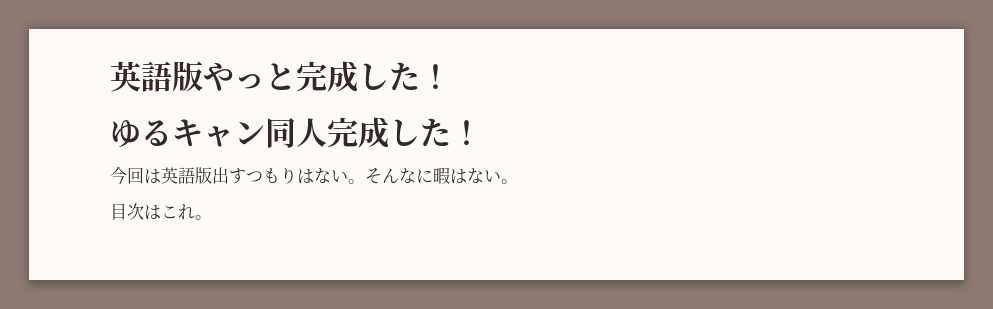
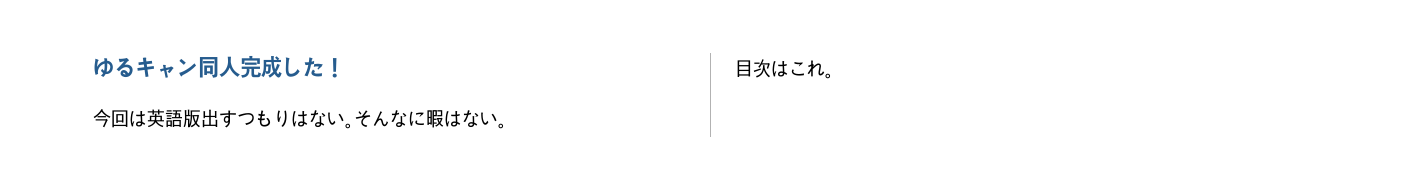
[110,61,451,92] 英語版やっと完成した！ // -> (93, 67) none

